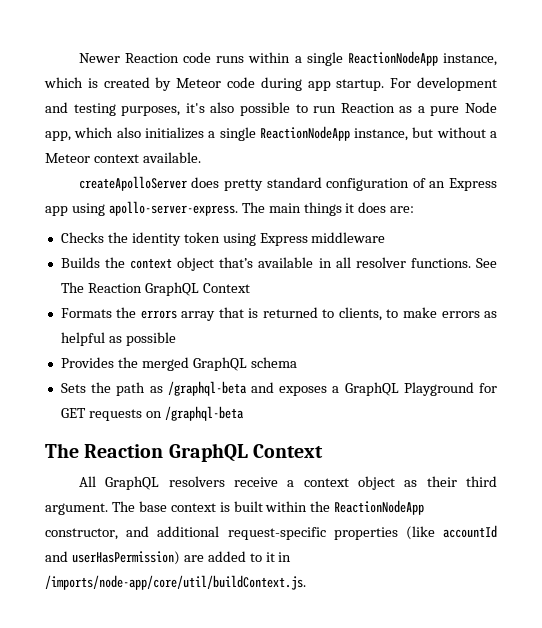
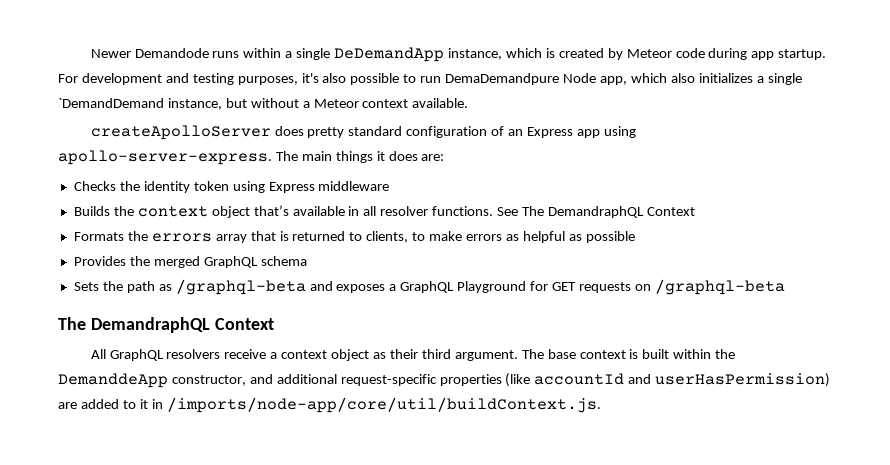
[124,52,212,63] Reaction code -> [134,48,209,58] Demandode
[347,51,438,66] ReactionNodeApp -> [334,47,445,62] DeDemandApp
[340,103,460,116] Reaction as a pure -> [445,73,560,85] DemaDemandpure
[259,126,350,141] ReactionNodeApp -> [58,98,164,108] `DemandDemand
[87,282,199,296] Reaction GraphQL -> [547,206,644,218] DemandraphQL
[84,443,248,462] Reaction GraphQL -> [90,317,210,333] DemandraphQL
[334,500,425,515] ReactionNodeApp -> [58,373,168,388] DemanddeApp

